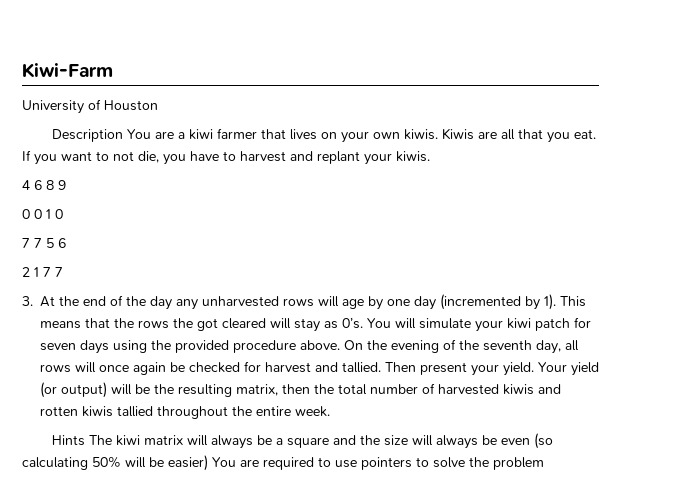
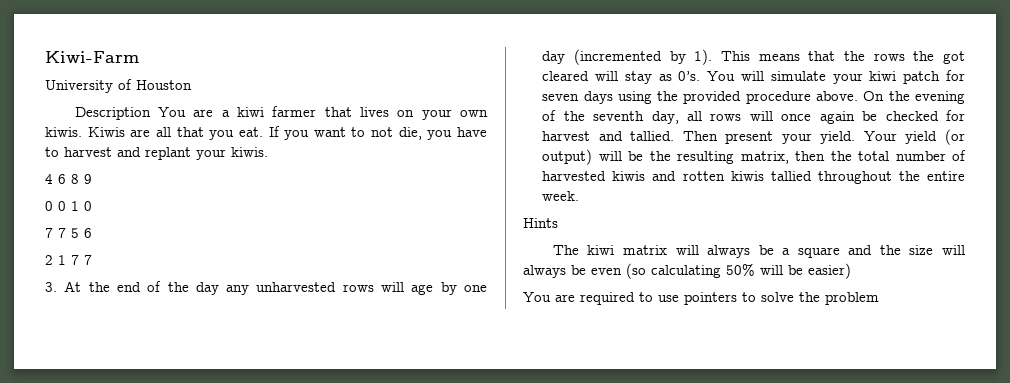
(85, 440) none -> (558, 223) //
(208, 463) none -> (851, 271) //

